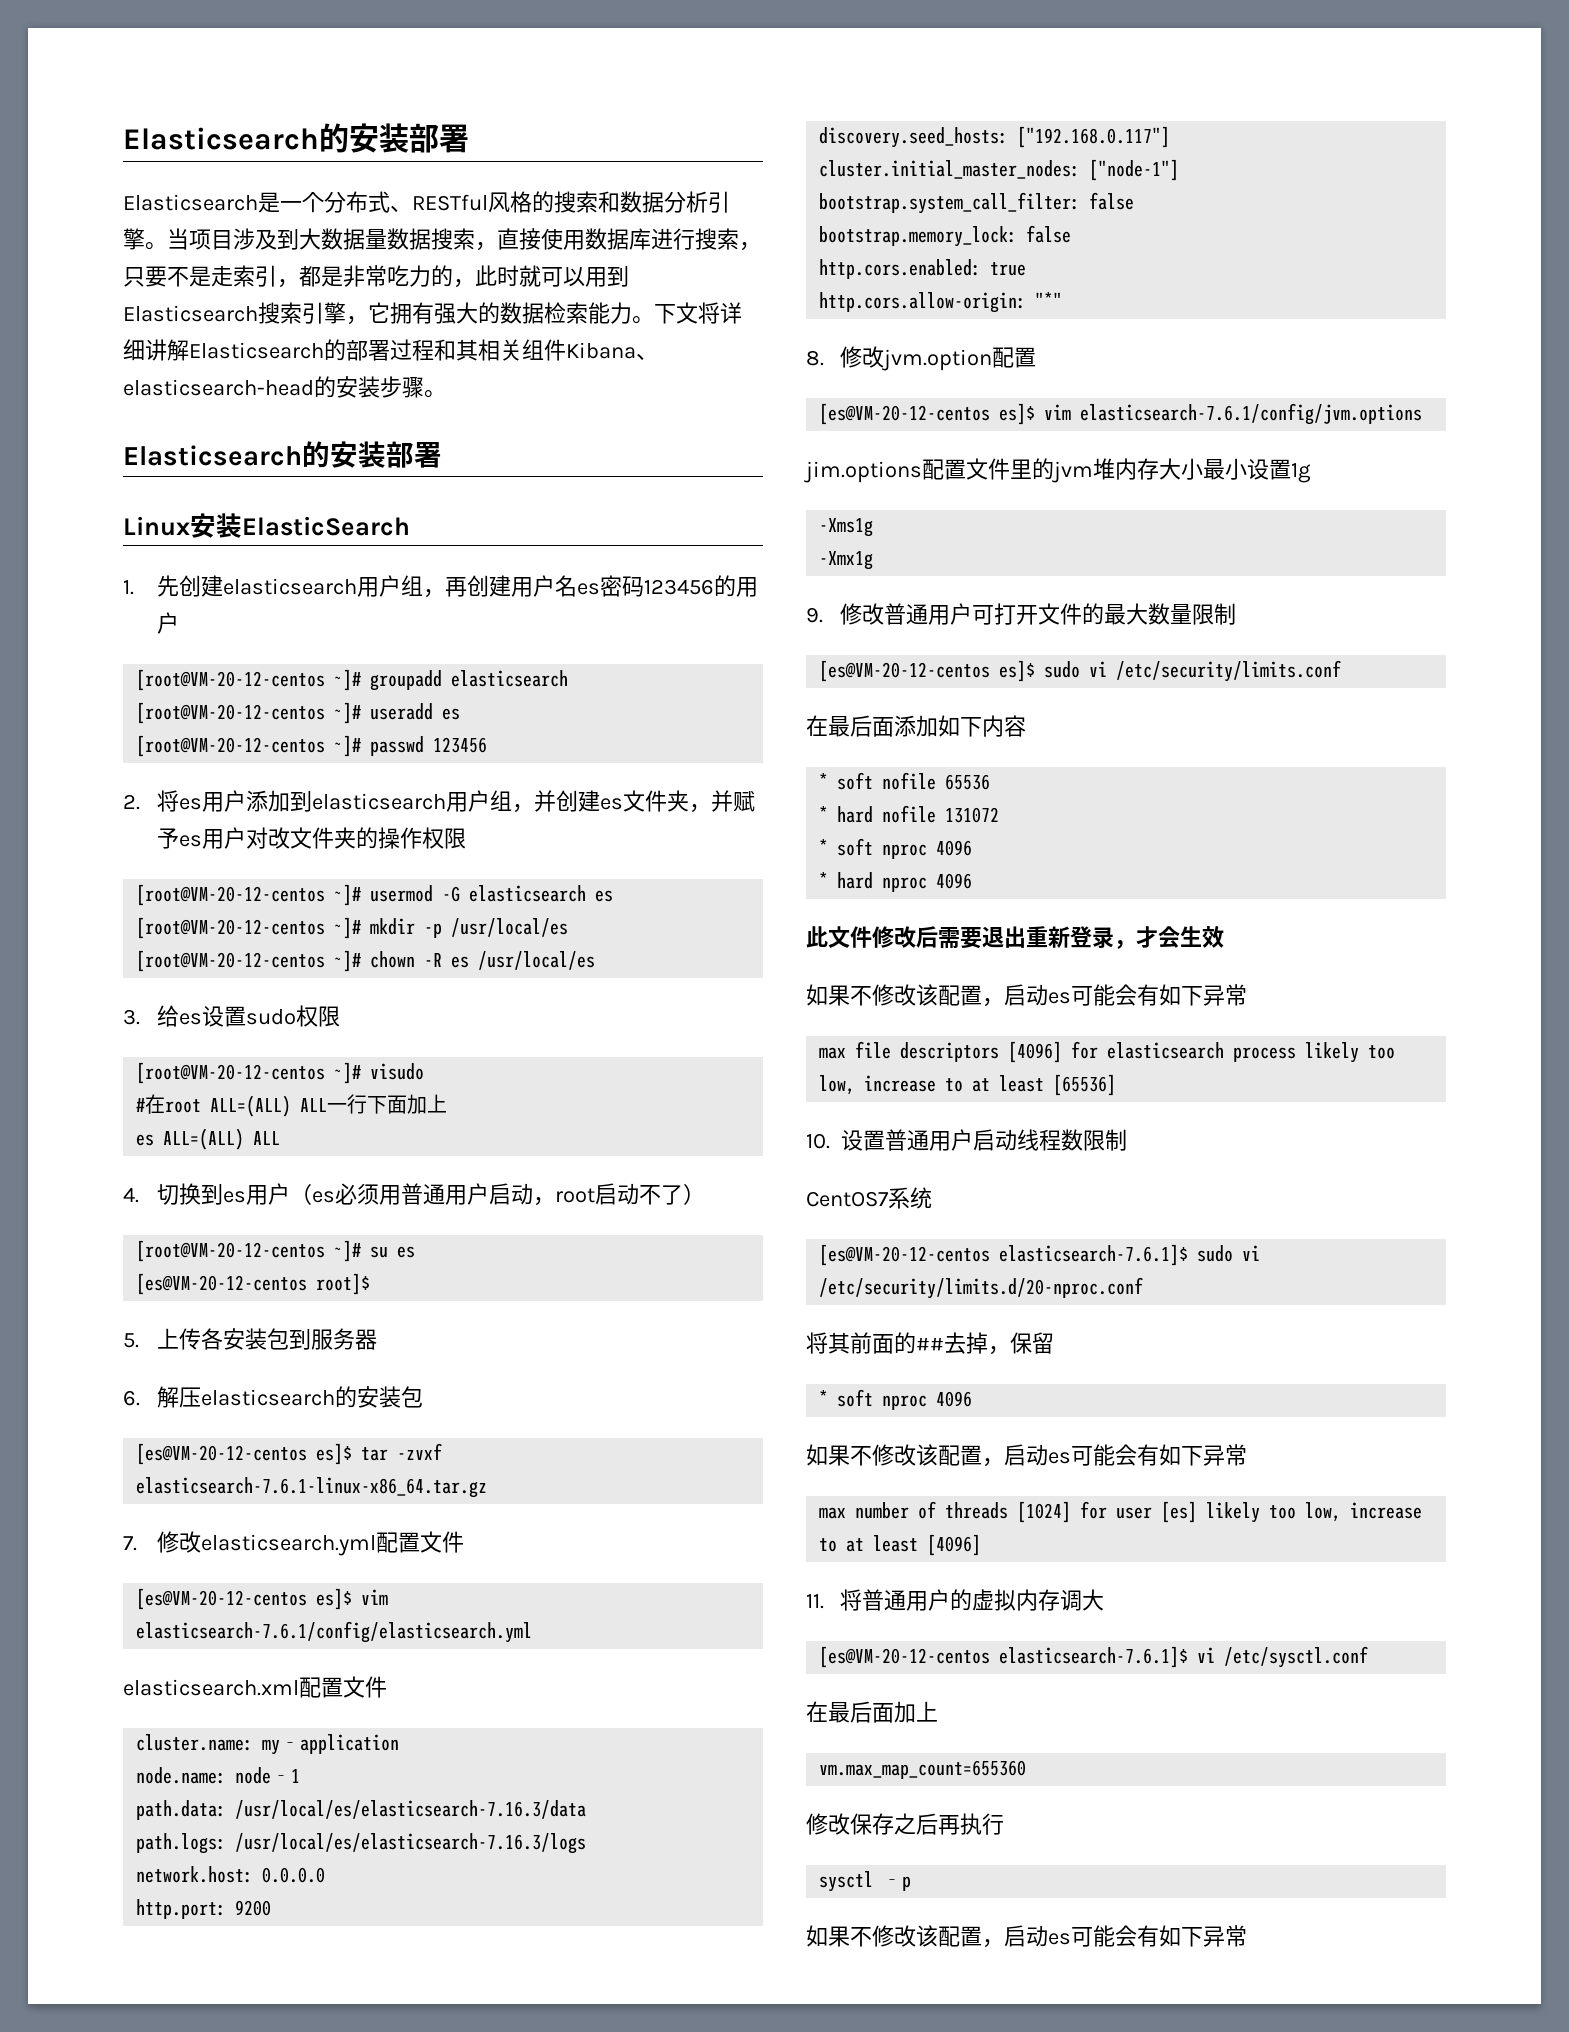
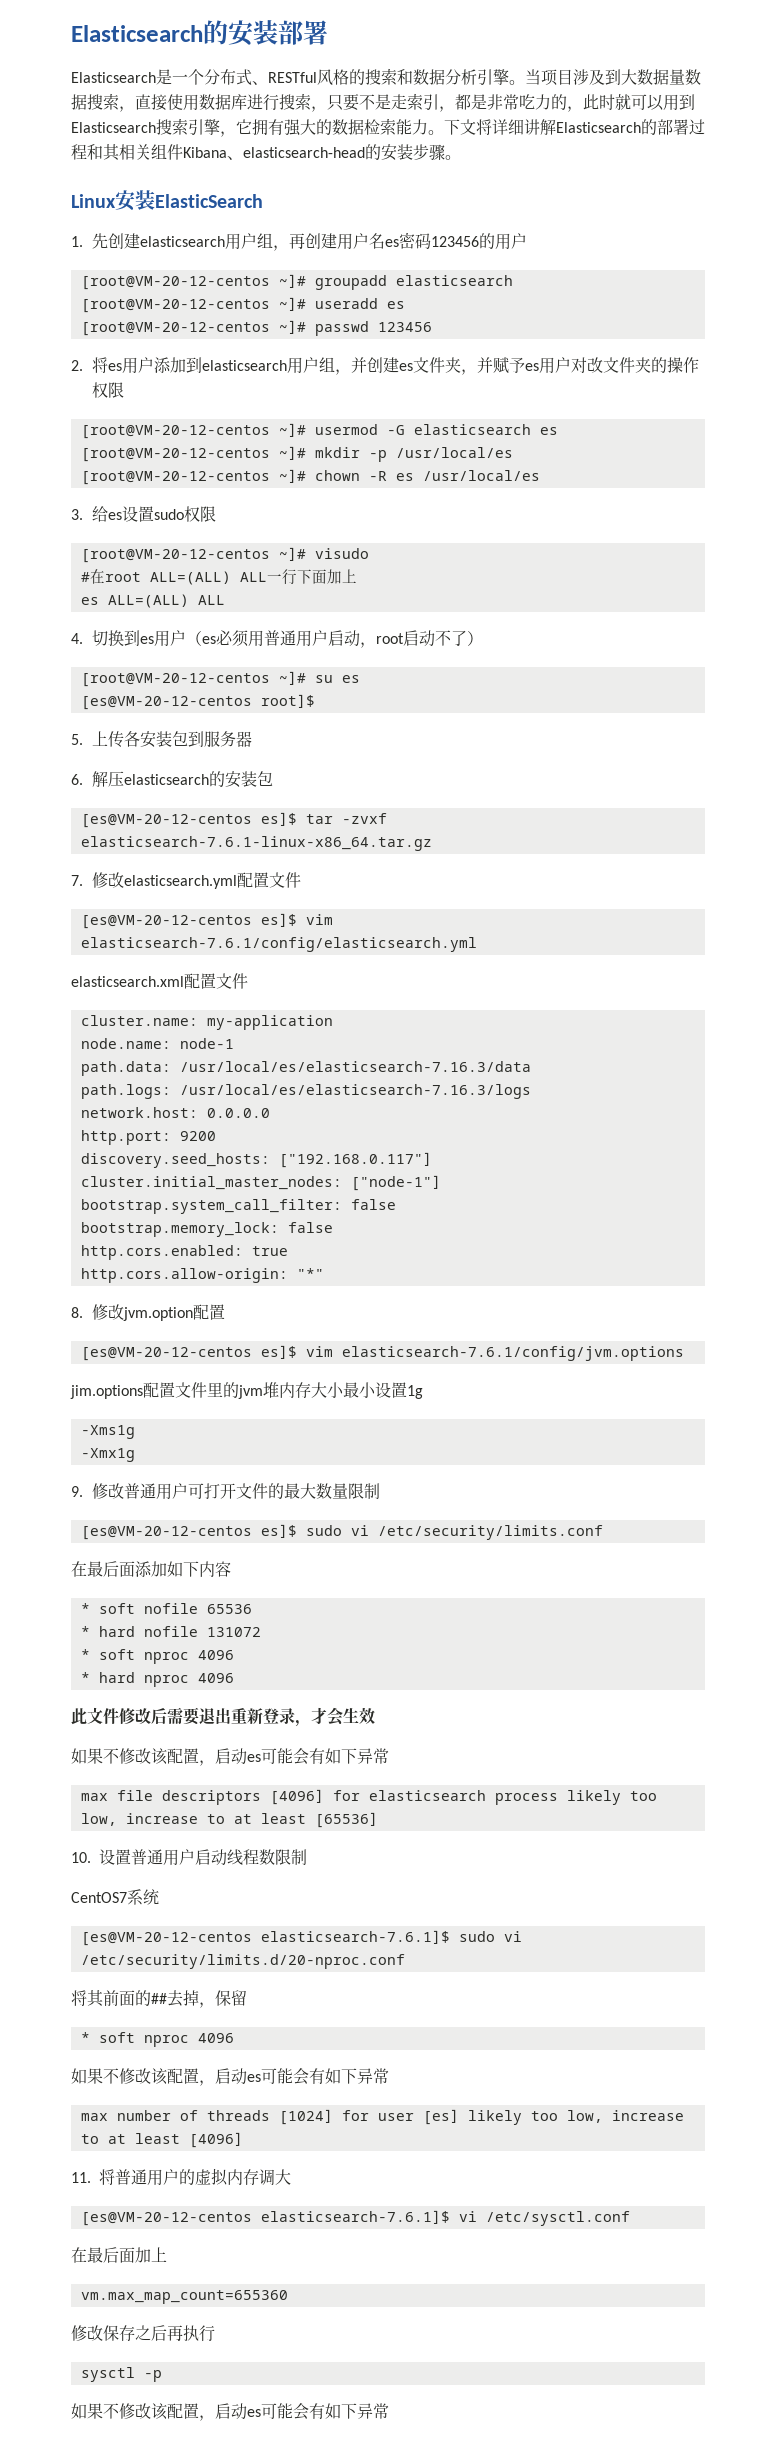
[123,441,442,468] // Elasticsearch的安装部署 -> (461, 157) none

